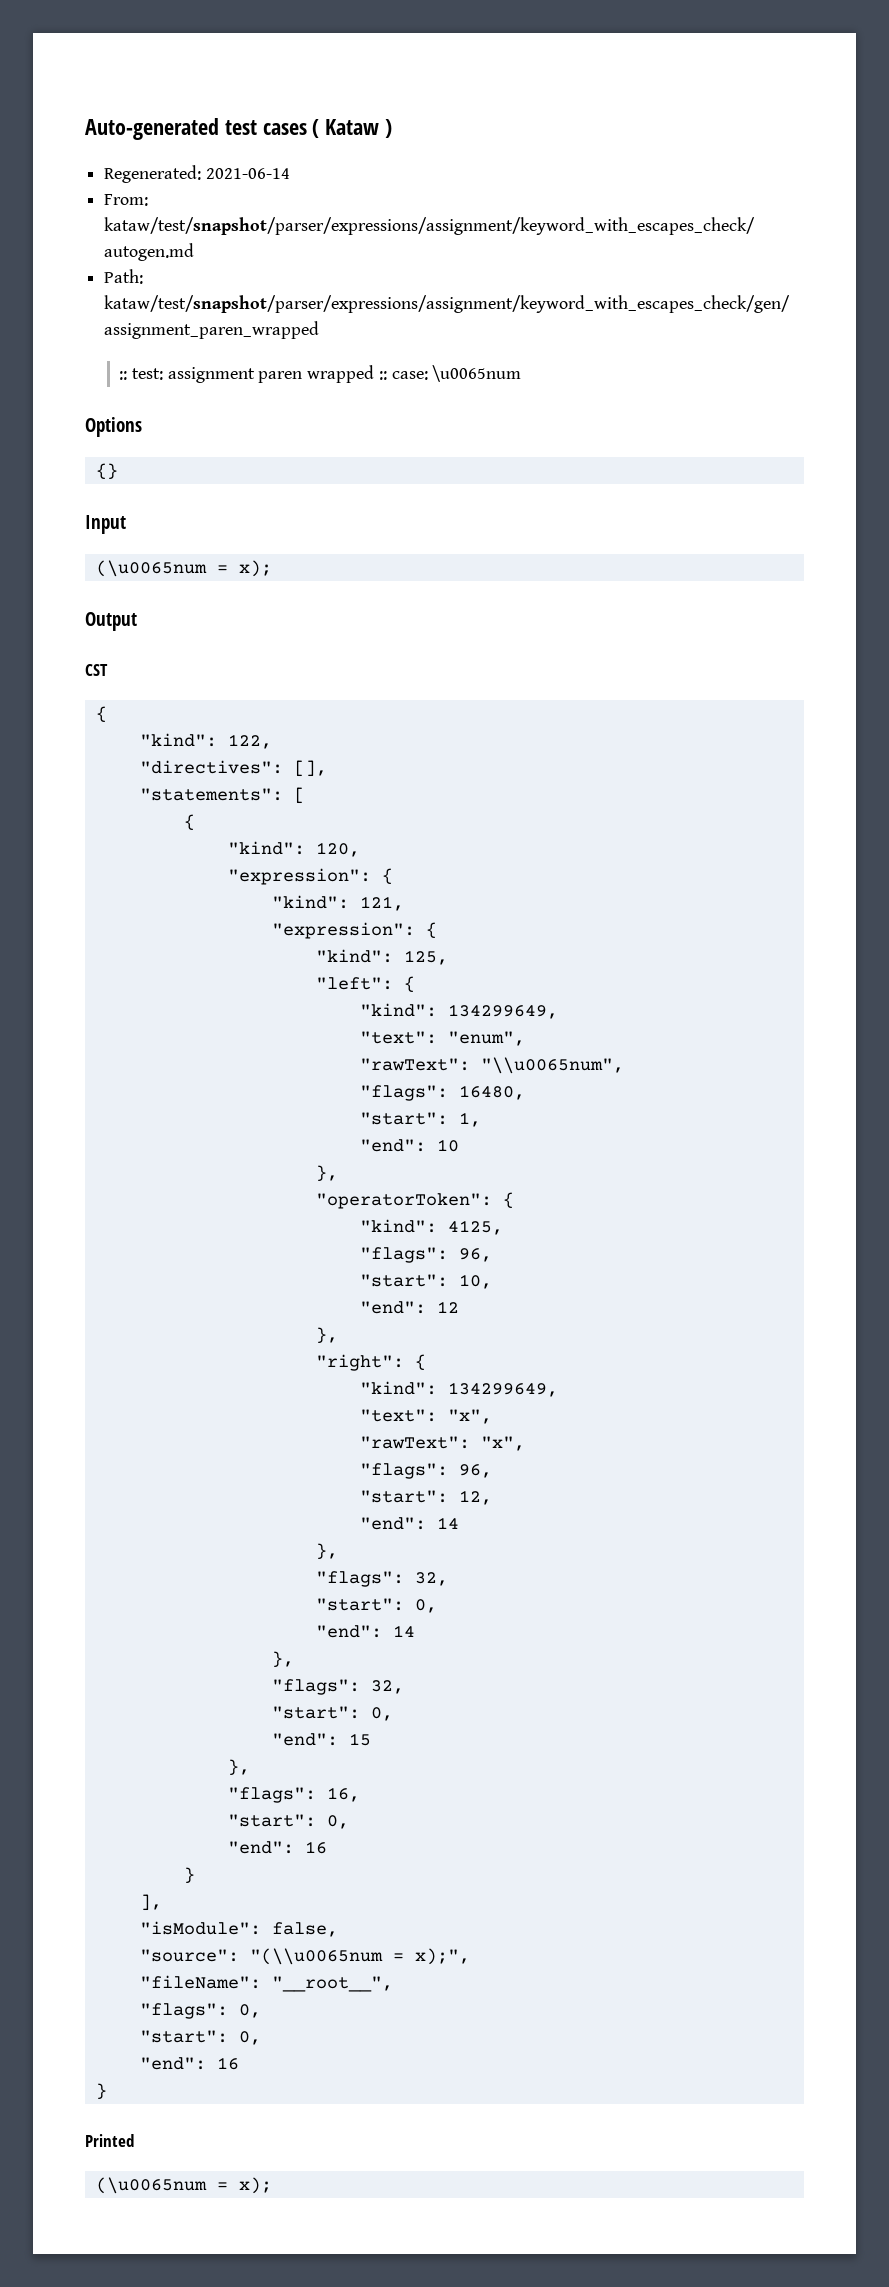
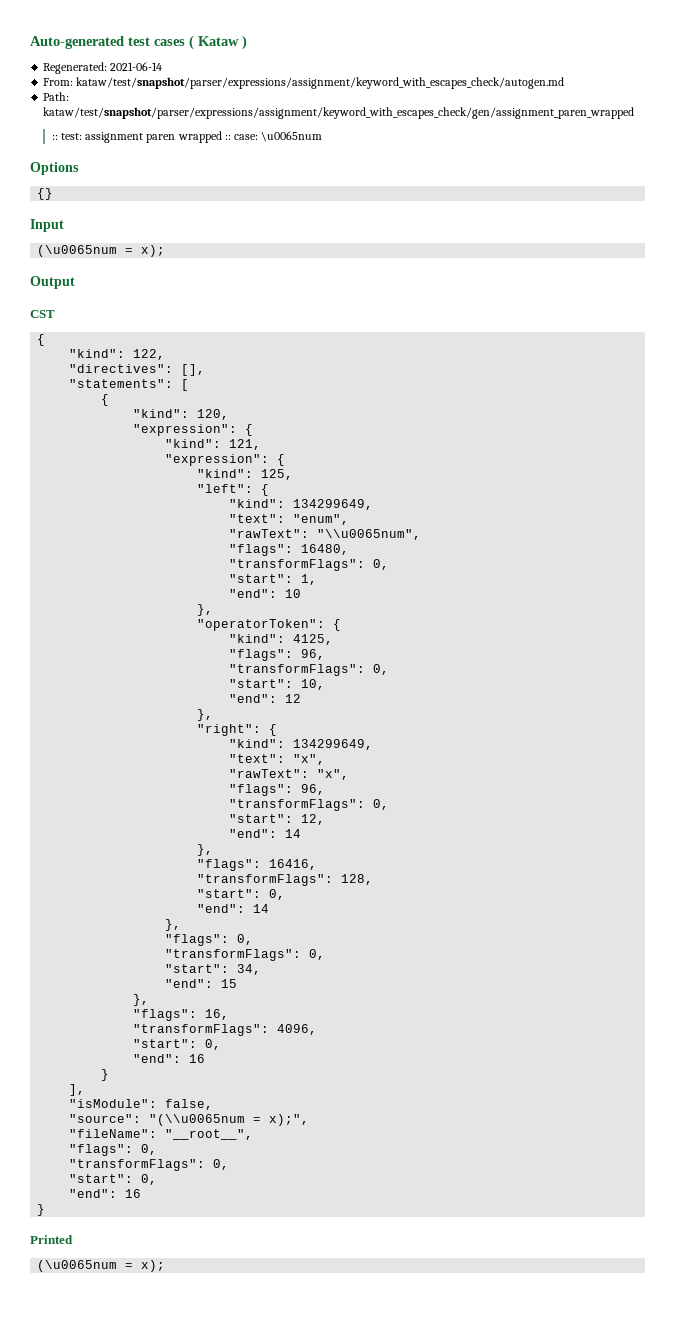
(525, 1092) none -> [229,559,390,571] // "transformFlags": 0,
(492, 1255) none -> [229,664,390,676] // "transformFlags": 0,
(492, 1471) none -> [229,799,390,811] // "transformFlags": 0,
[414,1572,448,1586] 32, -> [269,859,318,870] [197,874,374,886] 16416, // "transformFlags": 128,
[370,1680,404,1694] [271,1706,393,1721] 32, // "start": 0, -> [237,934,254,945] [165,949,326,961] [165,964,262,975] 0, // "transformFlags": 0, // "start": 34,
(360, 1794) none -> [133,1024,318,1036] // "transformFlags": 4096,
(261, 2011) none -> [69,1159,230,1171] // "transformFlags": 0,

